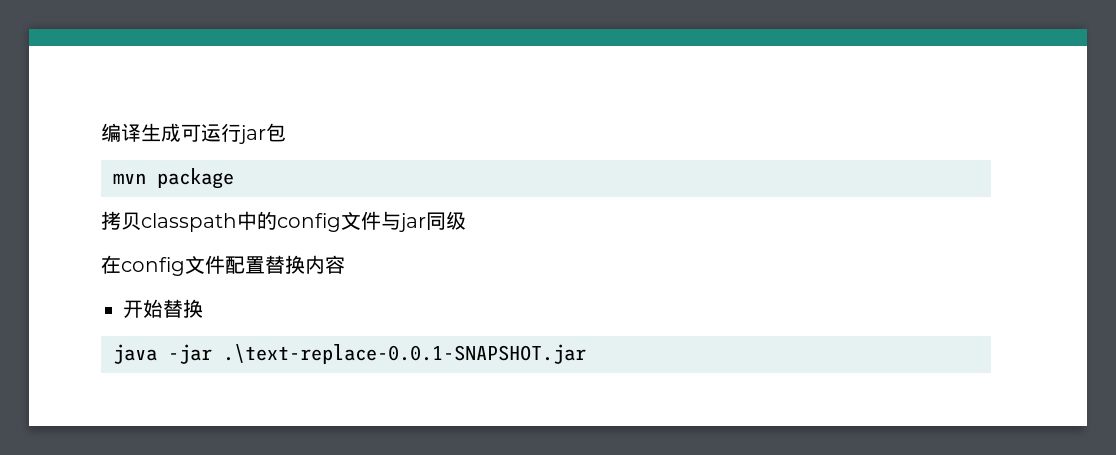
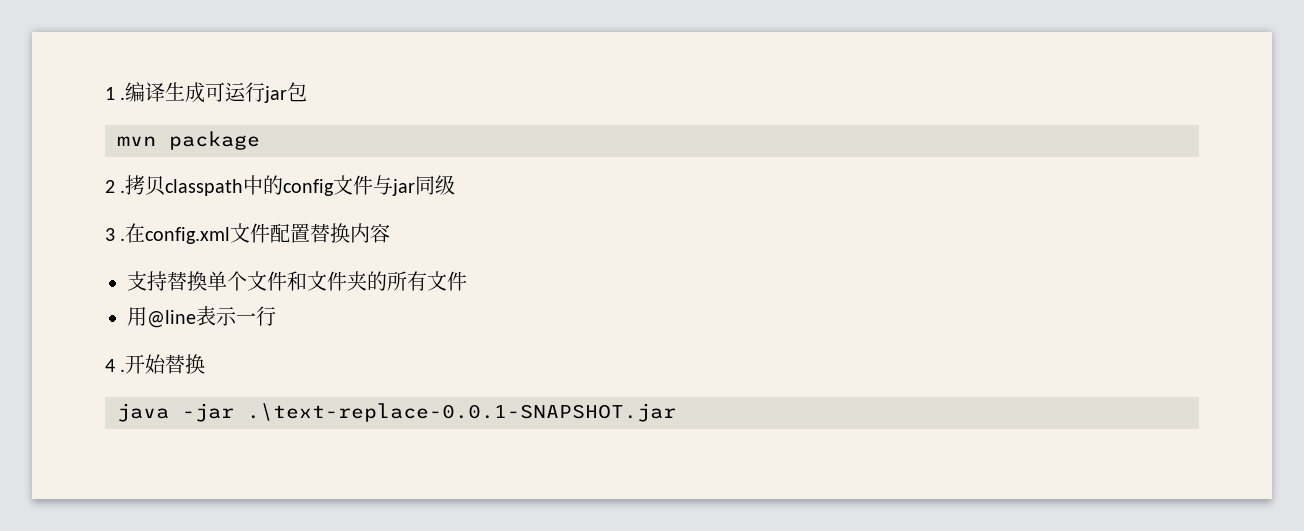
(101, 132) none -> [105,87,126,100] 1 .
(234, 178) none -> [105,180,126,193] 2 .
[101,255,185,276] 在config -> [105,223,231,244] 3 .在config.xml
(345, 264) none -> [127,271,467,291] [127,306,276,328] [105,359,126,372] 支持替換单个文件和文件夹的所有文件 // 用@line表示一行 // 4 .

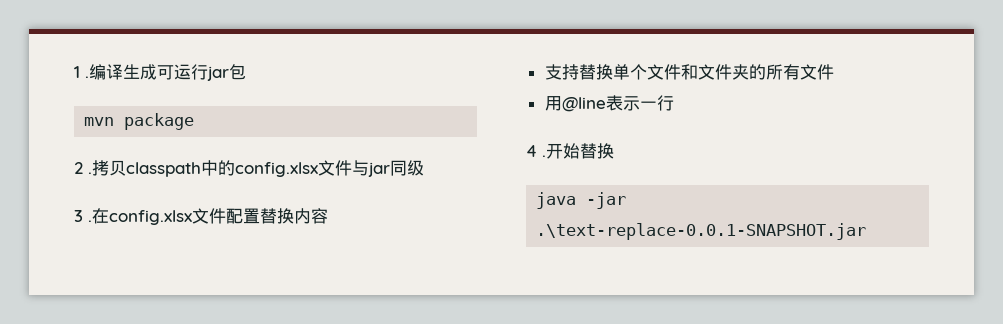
[283,179,335,196] config -> [235,162,318,177] config.xlsx
[145,227,231,244] config.xml -> [109,210,192,225] config.xlsx
[187,271,207,291] 換 -> [595,64,613,80] 换

